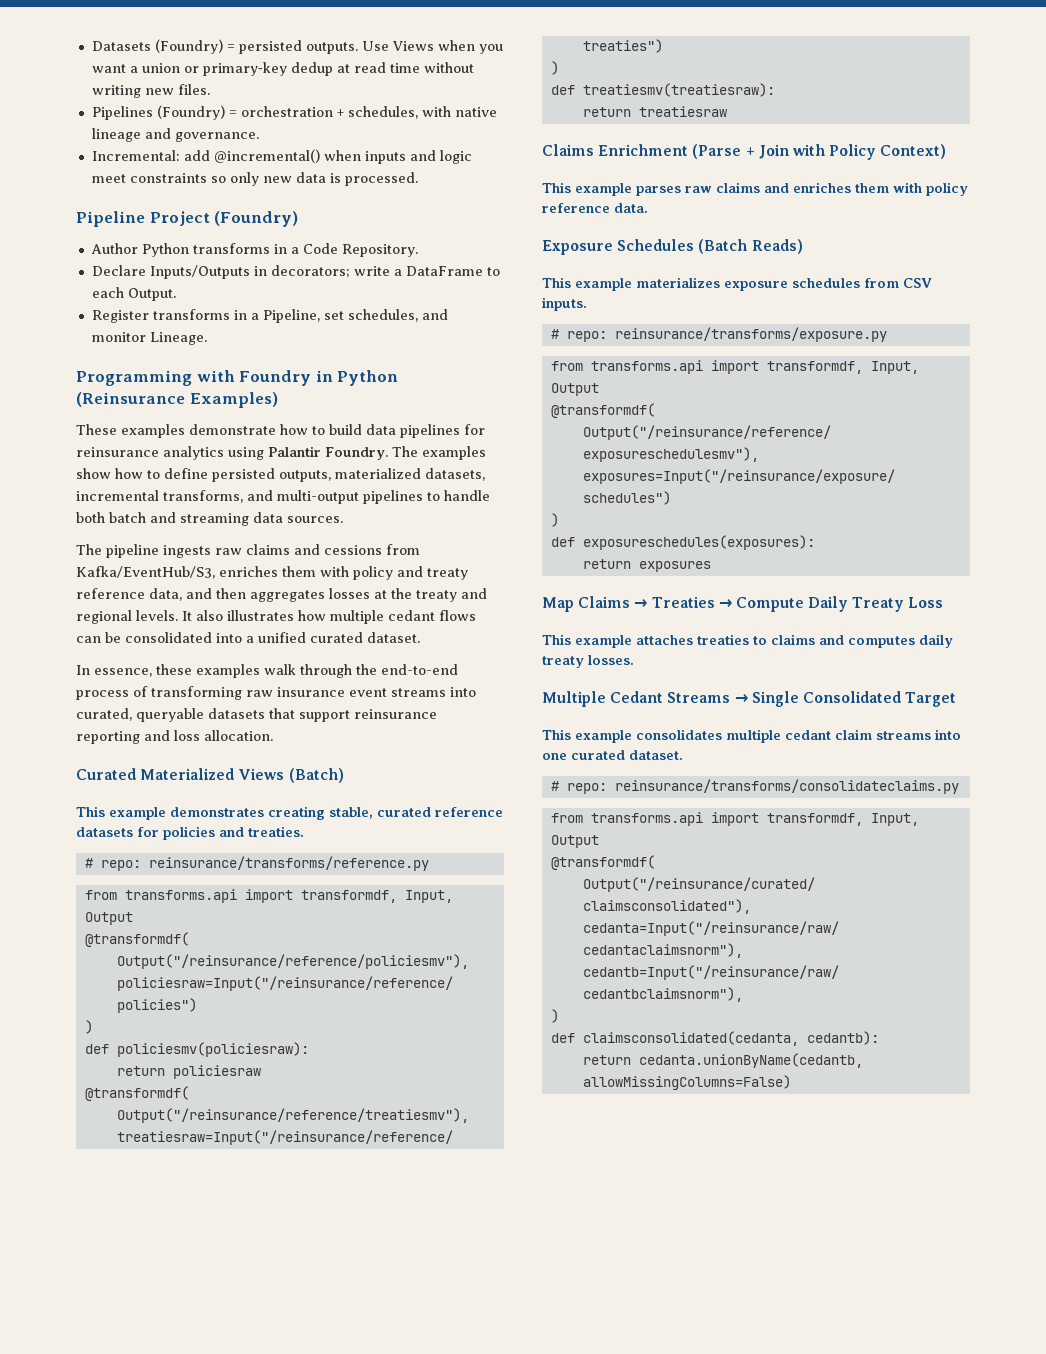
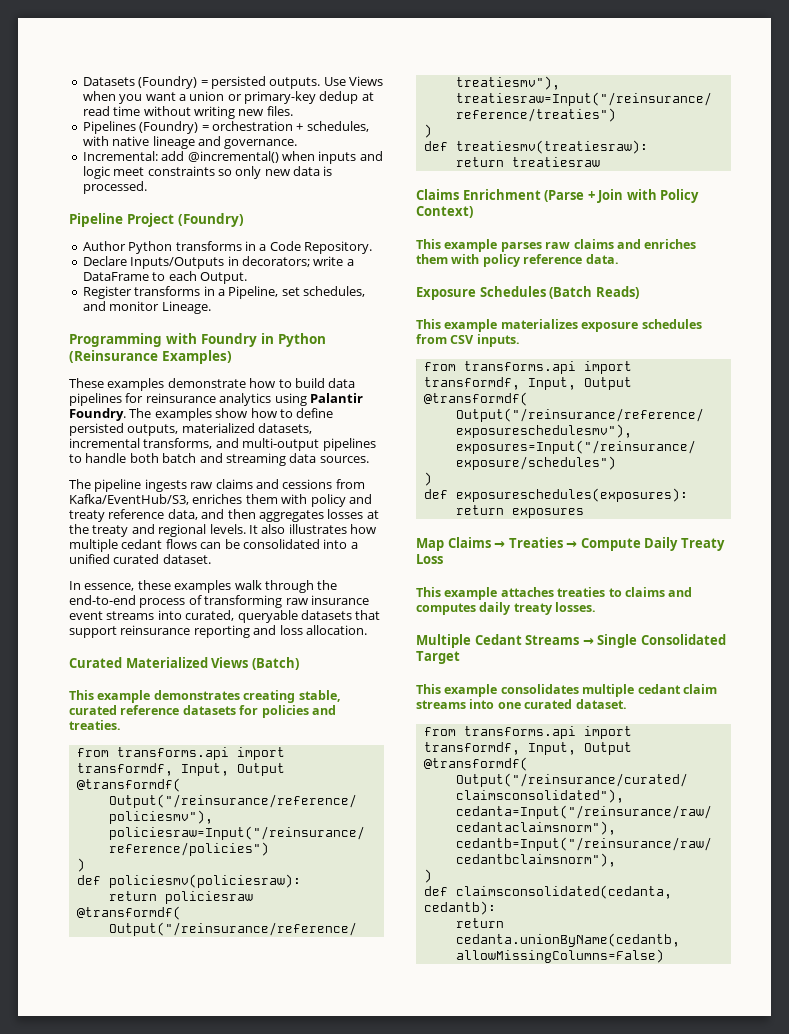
[84,856,429,871] // # repo: reinsurance/transforms/reference.py -> (121, 725) none
[550,327,887,342] // # repo: reinsurance/transforms/exposure.py -> (520, 340) none
[550,779,959,794] // # repo: reinsurance/transforms/consolidateclaims.py -> (627, 704) none

